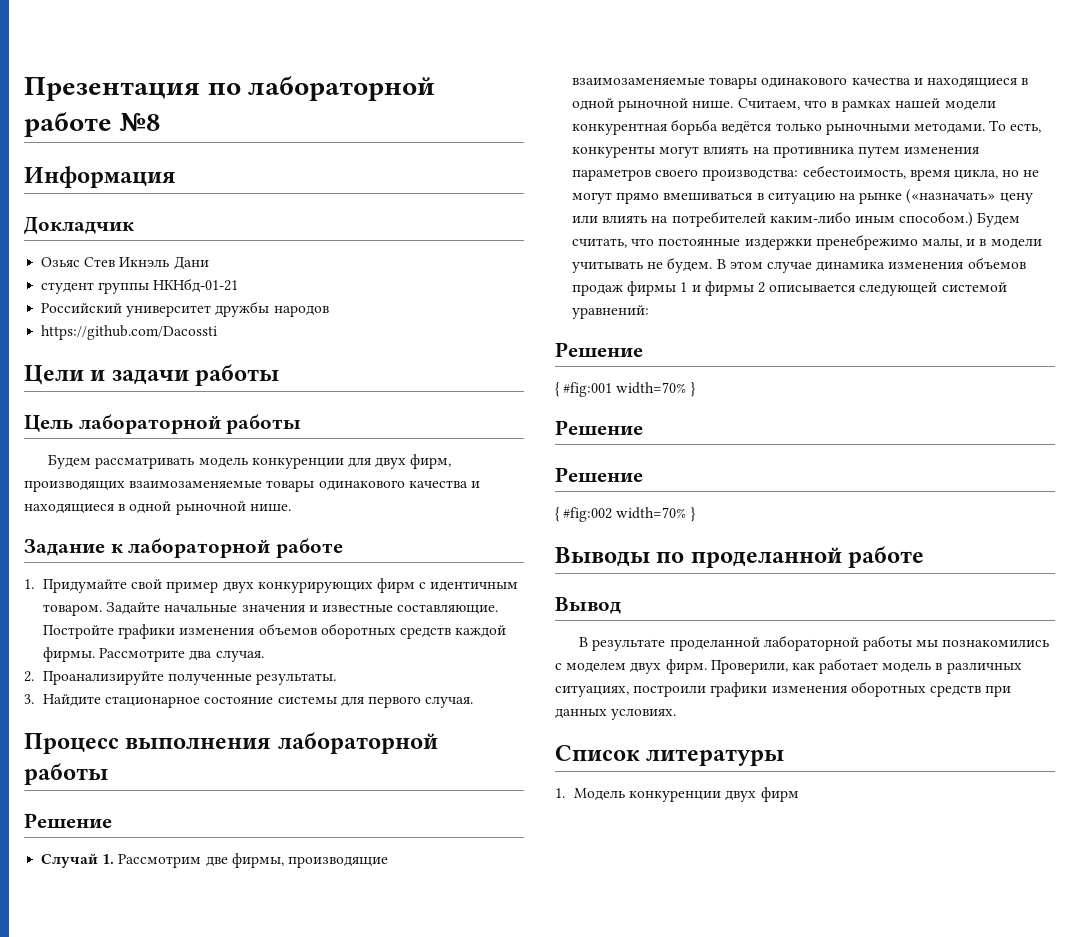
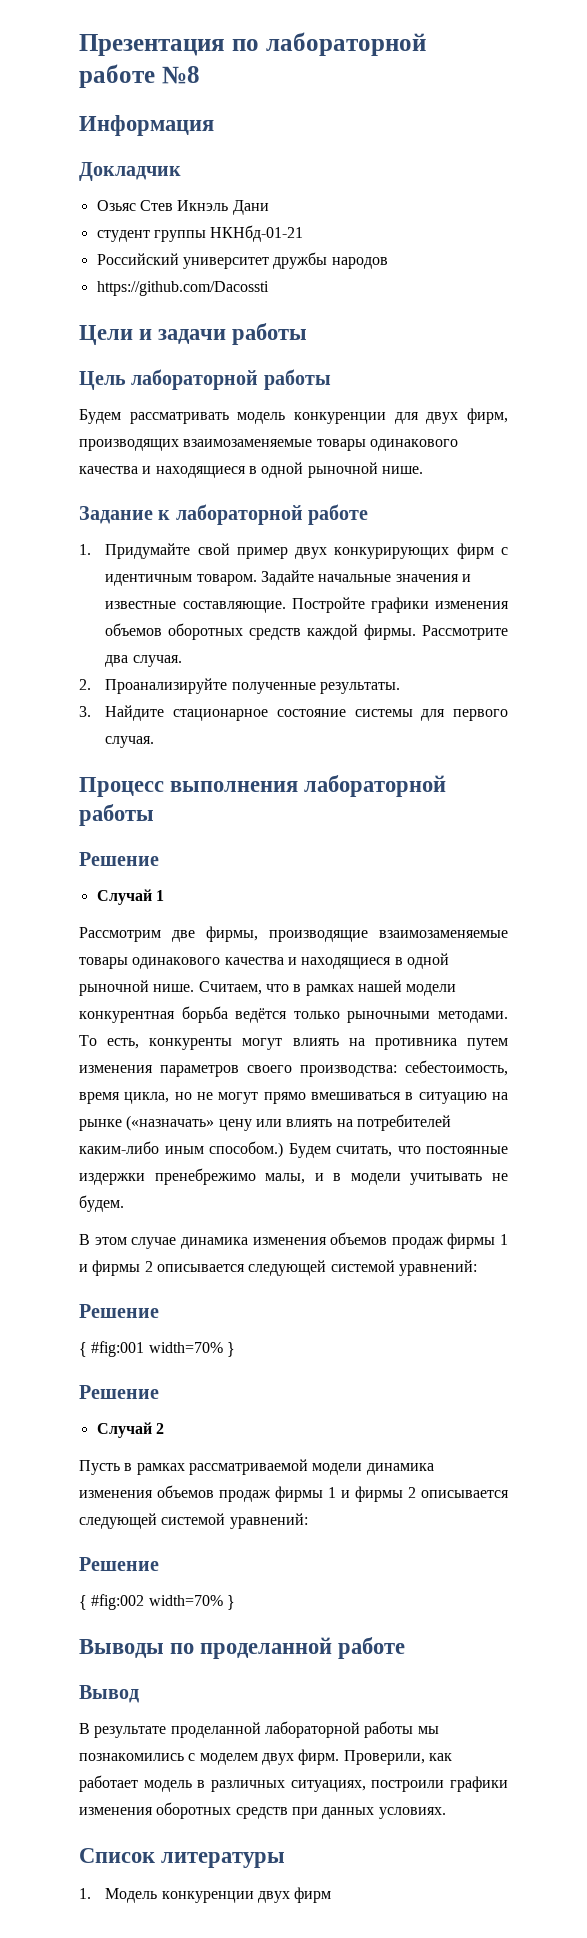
[102,854,115,864] 1. -> [155,890,164,901] 1 //
(713, 265) none -> (124, 1203) //
(643, 427) none -> [96,1422,164,1438] [79,1459,434,1475] [79,1485,509,1502] [79,1513,308,1529] // Случай 2 // Пусть в рамках рассматриваемой модели динамика изменения объемов продаж фирмы 1 и фирмы 2 описывается следующей системой уравнений:

